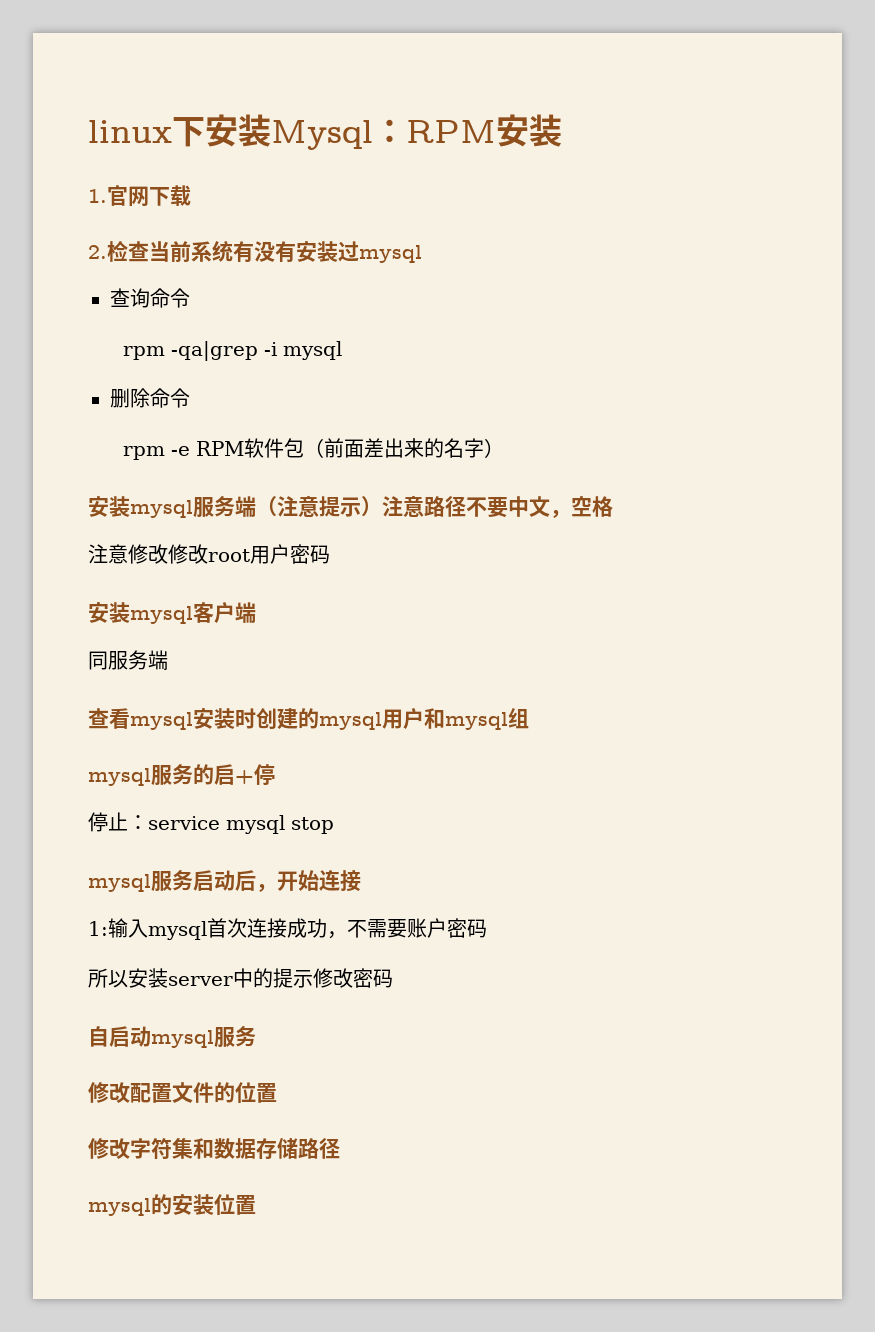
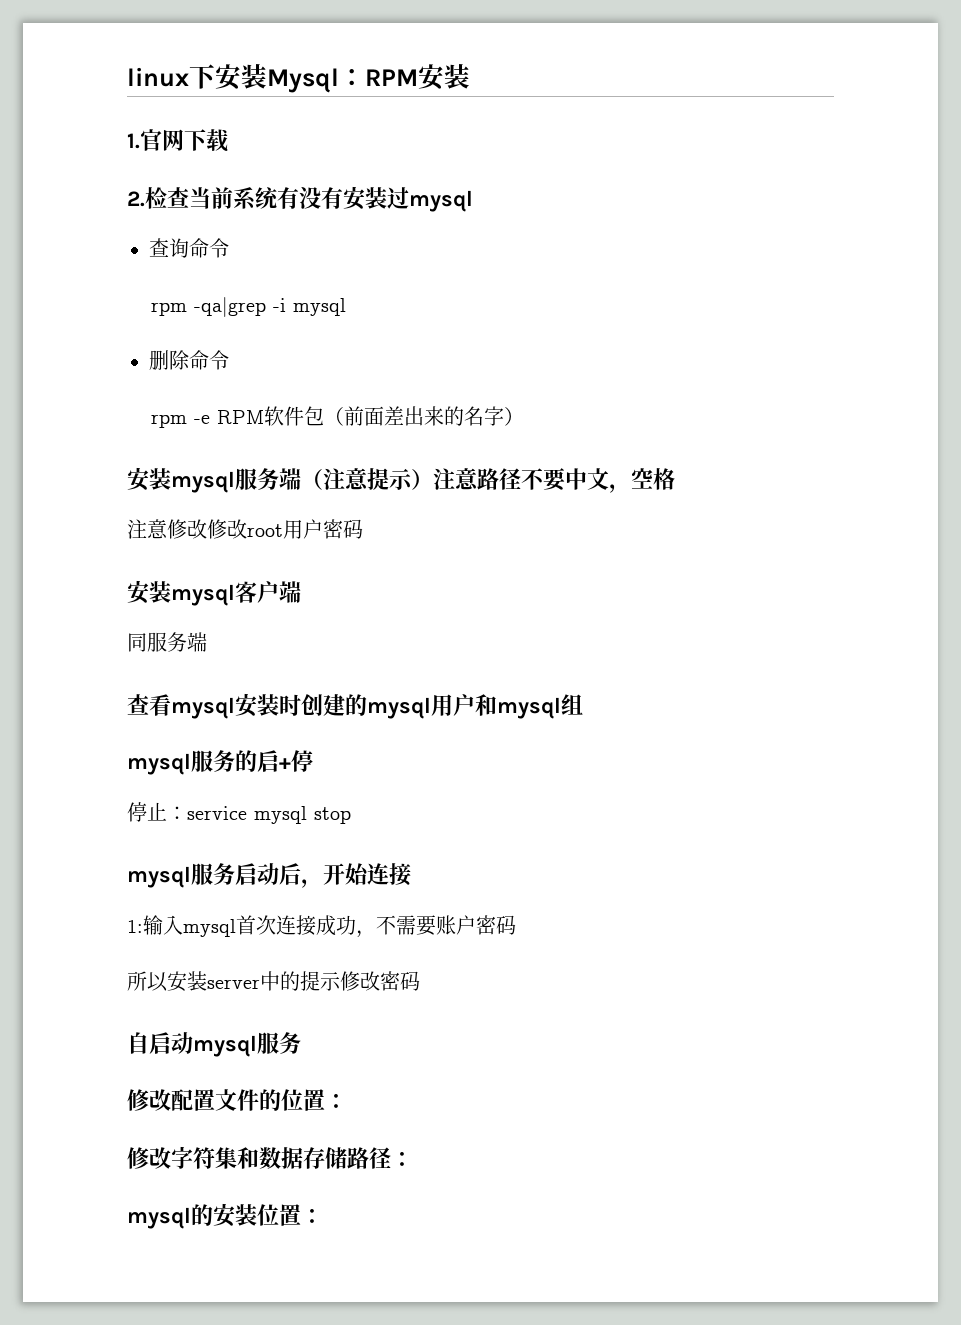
(277, 1093) none -> [325,1094,347,1108] ：
(340, 1148) none -> [391,1152,413,1166] ：
(256, 1205) none -> [301,1209,323,1223] ：

